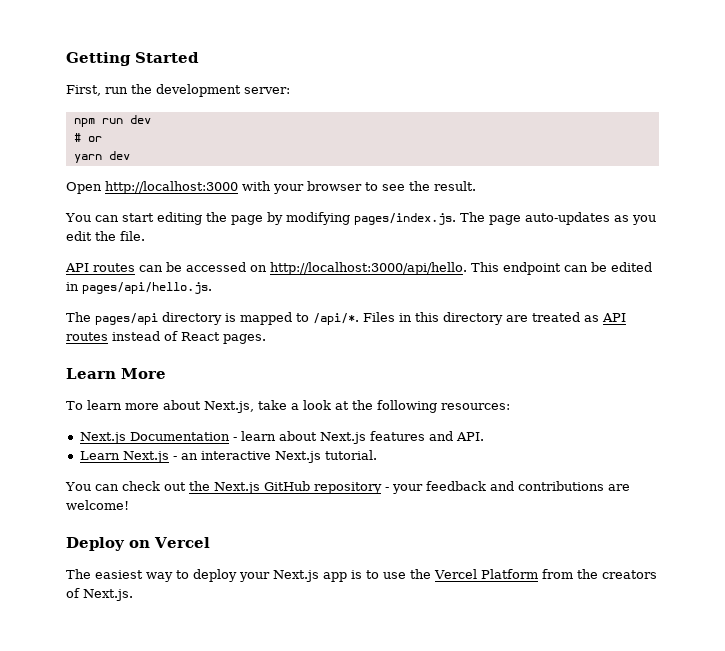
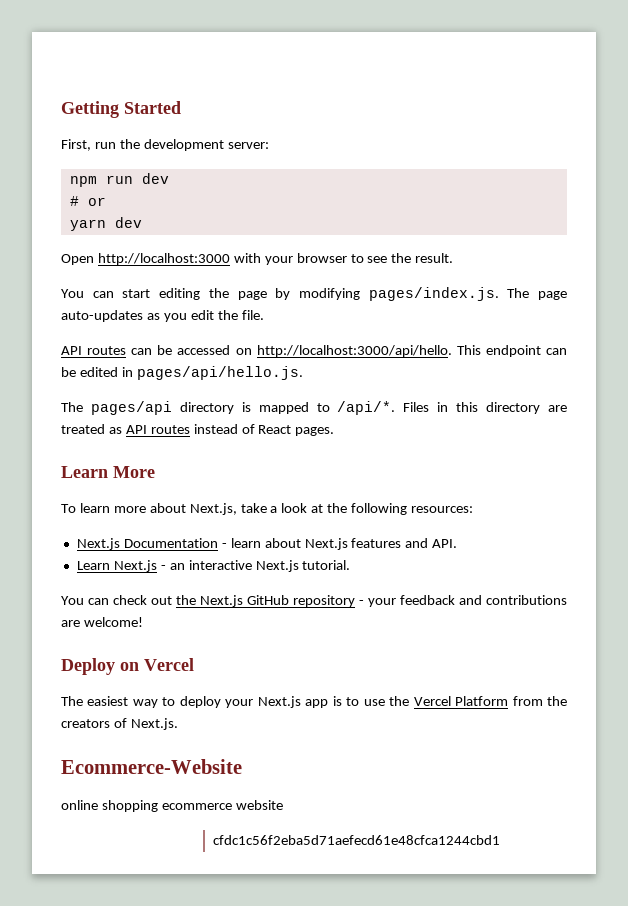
(133, 595) none -> [61,759,242,774] [61,800,283,812] [212,835,500,845] // Ecommerce-Website // online shopping ecommerce website // cfdc1c56f2eba5d71aefecd61e48cfca1244cbd1

